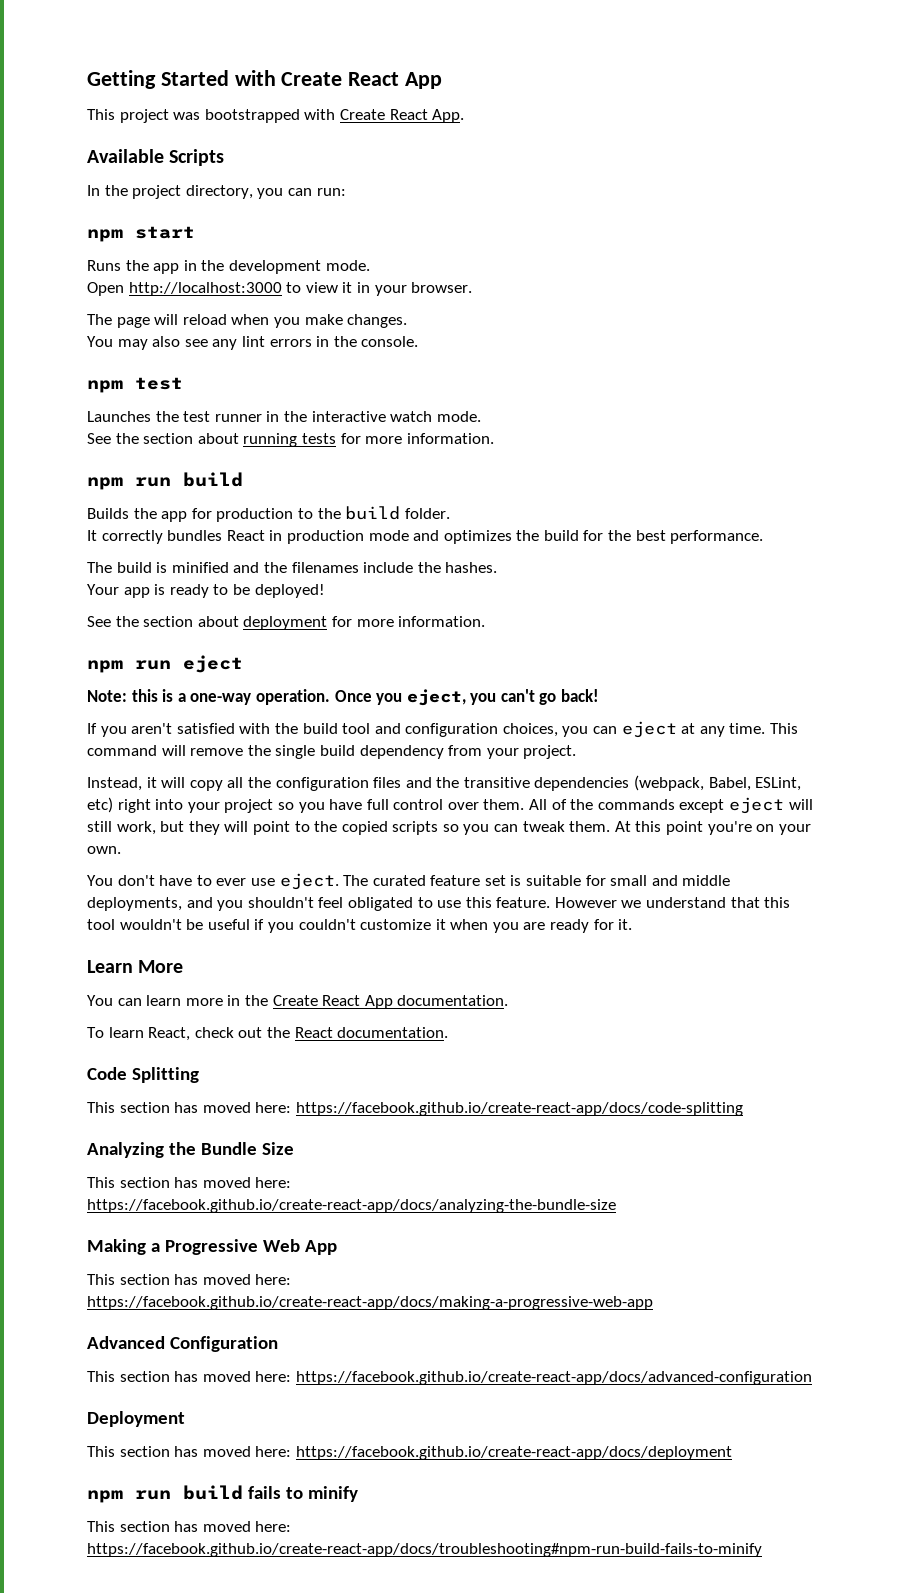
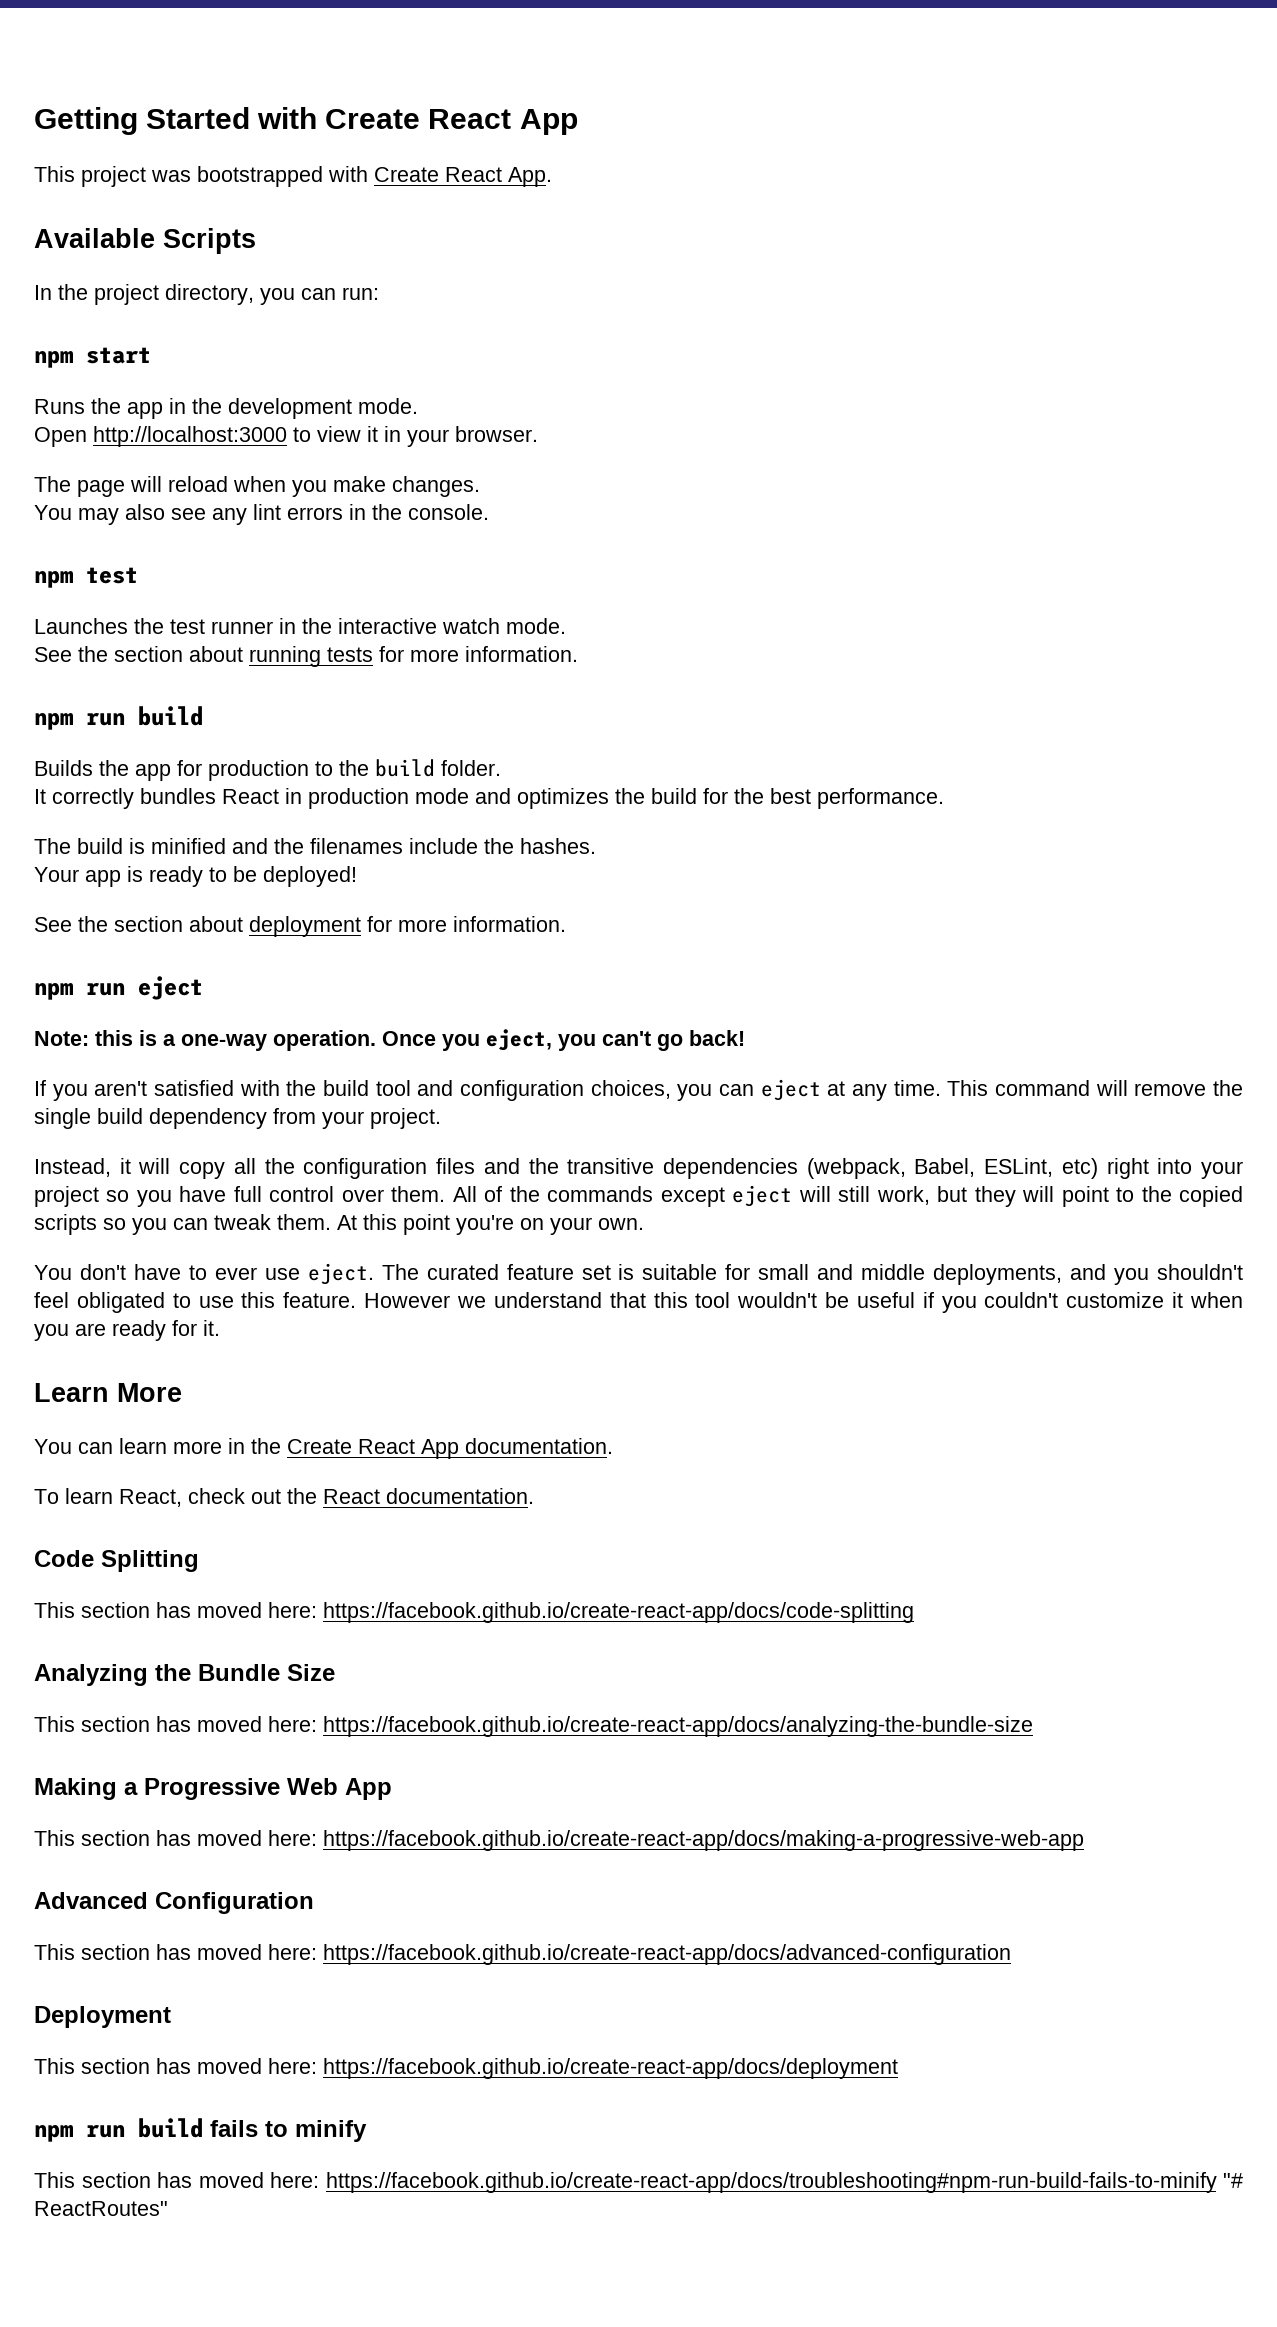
(762, 1550) none -> [1223,2173,1243,2188] [34,2201,168,2216] "# ReactRoutes"

